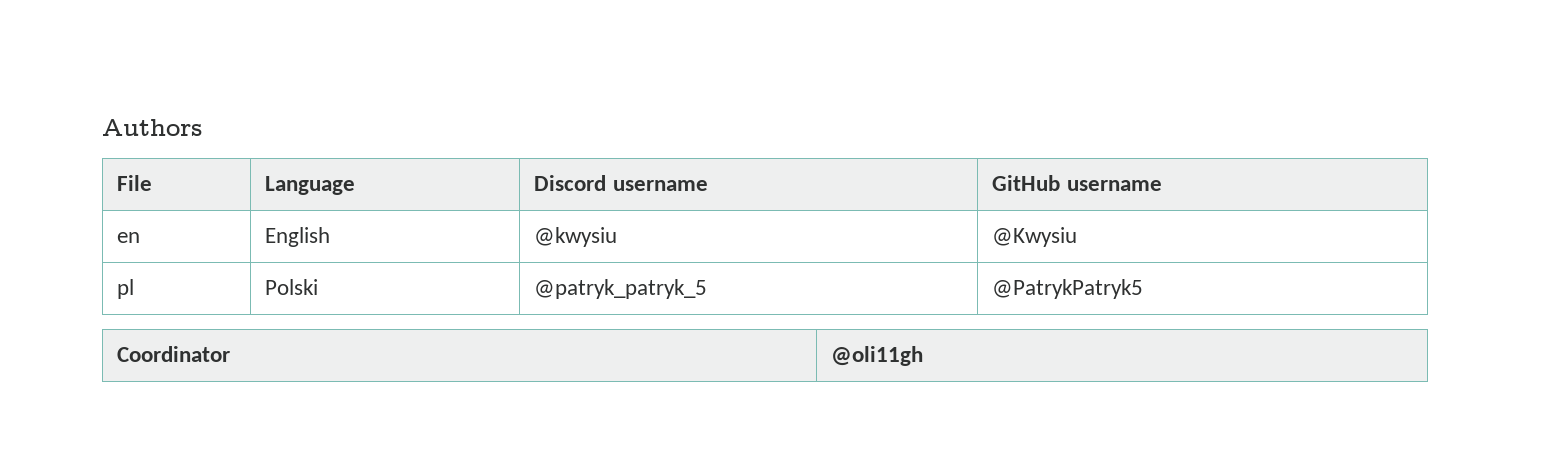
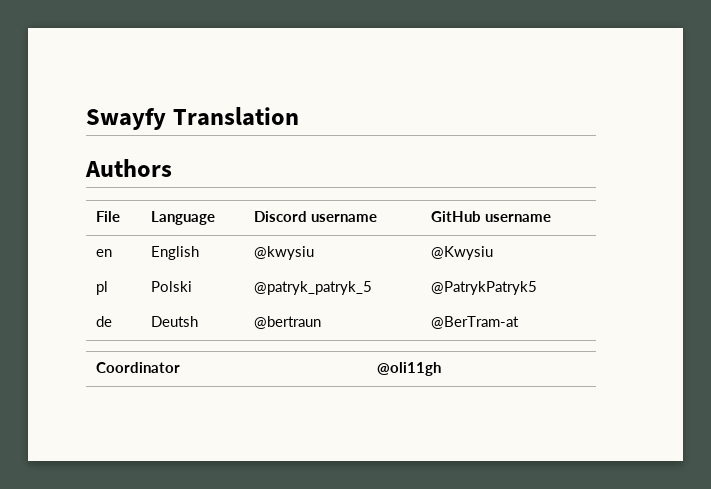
(102, 127) none -> [86,107,299,130] Swayfy Translation //
(1144, 289) none -> [96,316,113,327] [151,316,199,327] [254,316,322,329] [431,316,520,329] // de | Deutsh | @bertraun | @BerTram-at

